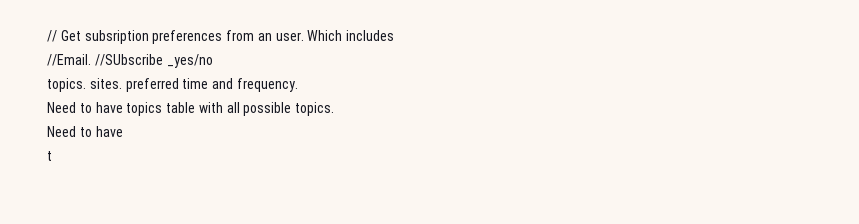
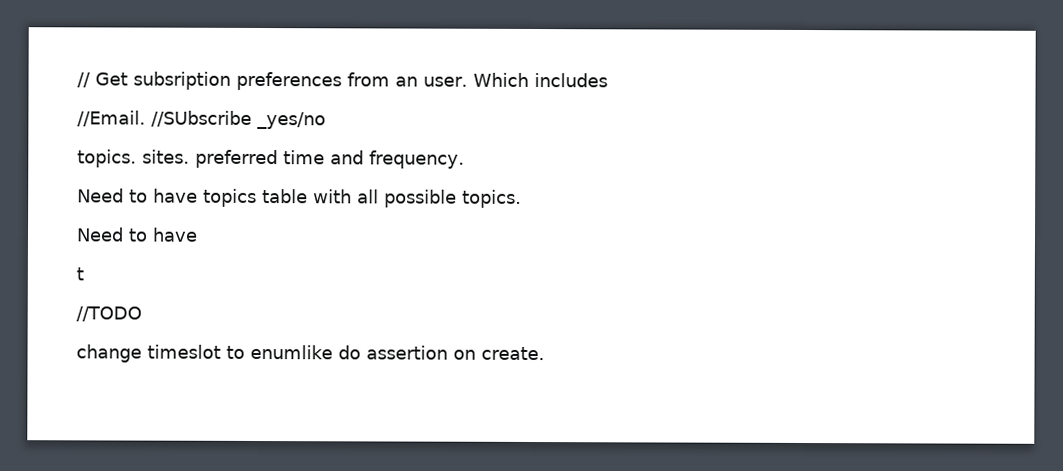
(52, 156) none -> [76,306,142,322] [76,344,545,363] // //TODO // change timeslot to enumlike do assertion on create.

